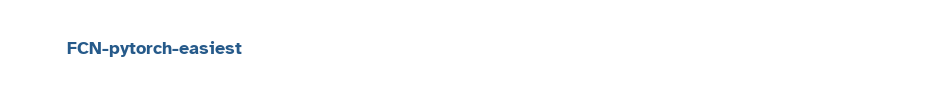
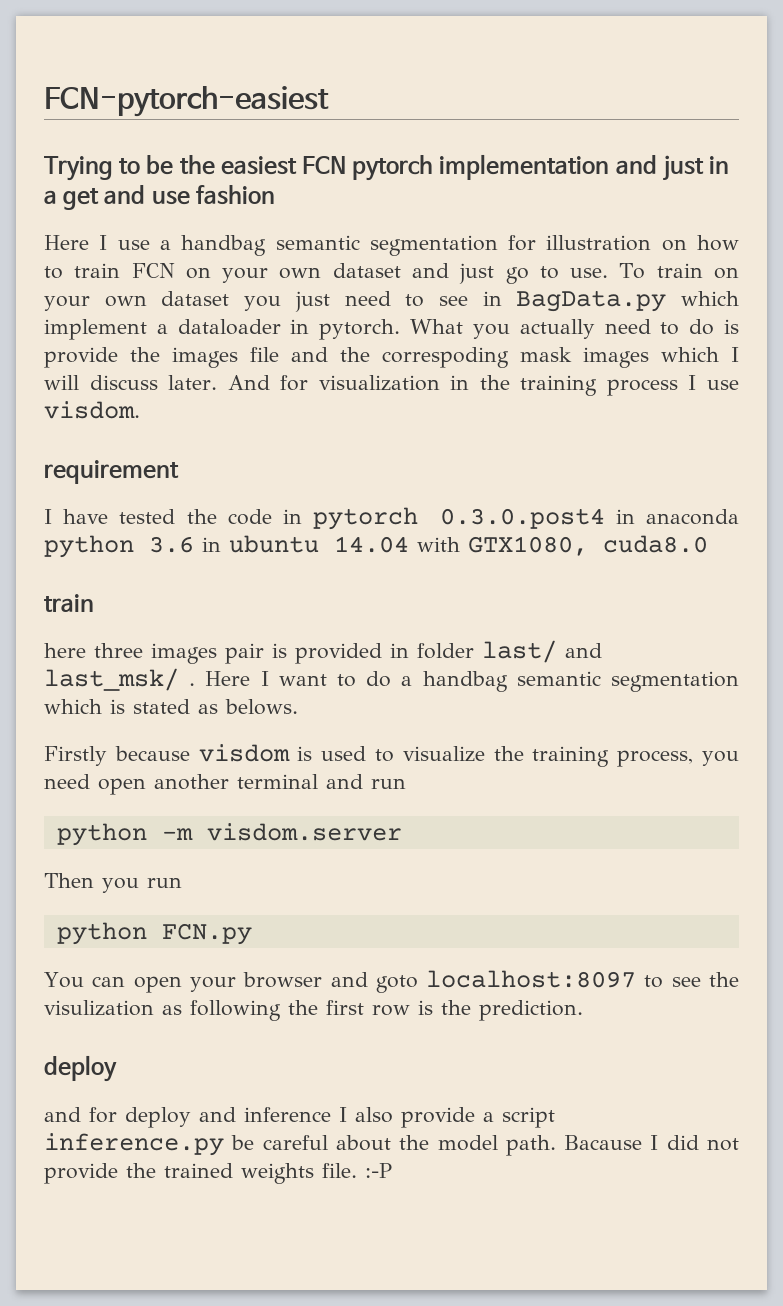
(242, 49) none -> [44,154,730,181] [44,185,275,210] [44,235,739,256] [44,263,739,284] [44,290,739,312] [44,319,740,340] [44,347,739,368] [44,375,739,396] [44,401,140,419] [44,460,179,484] [44,507,739,530] [44,535,708,558] [44,594,94,612] [44,640,602,664] [44,668,739,692] [44,699,298,715] [44,744,739,767] [44,774,406,795] [56,823,402,846] [44,873,182,893] [56,922,252,945] [44,970,739,993] [44,1000,583,1021] [44,1055,117,1082] [44,1107,555,1128] [44,1133,739,1156] [44,1163,392,1184] // Trying to be the easiest FCN pytorch implementation and just in a get and use fashion // Here I use a handbag semantic segmentation for illustration on how to train FCN on your own dataset and just go to use. To train on your own dataset you just need to see in BagData.py which implement a dataloader in pytorch. What you actually need to do is provide the images file and the correspoding mask images which I will discuss later. And for visualization in the training process I use visdom. // requirement // I have tested the code in pytorch 0.3.0.post4 in anaconda python 3.6 in ubuntu 14.04 with GTX1080, cuda8.0 // train // here three images pair is provided in folder last/ and last_msk/ . Here I want to do a handbag semantic segmentation which is stated as belows. // Firstly because visdom is used to visualize the training process, you need open another terminal and run // python -m visdom.server // Then you run // python FCN.py // You can open your browser and goto localhost:8097 to see the visulization as following the first row is the prediction. // deploy // and for deploy and inference I also provide a script inference.py be careful about the model path. Bacause I did not provide the trained weights file. :-P

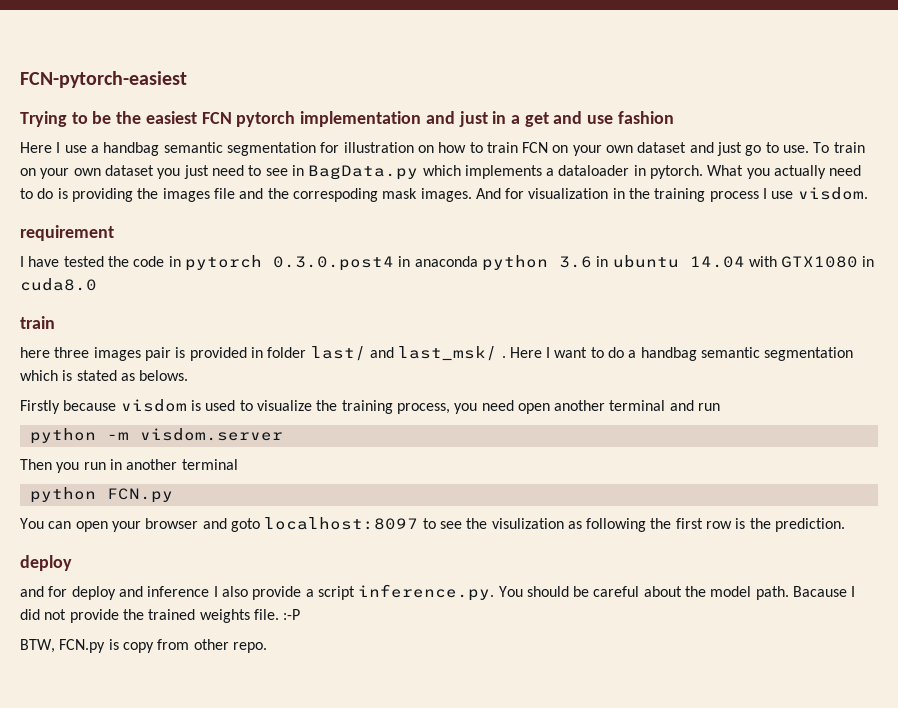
[44,319,147,340] implement -> [464,165,542,179] implements
[44,347,118,368] provide -> [71,188,133,202] providing
[583,347,739,368] [44,375,218,390] images which I will discuss later. -> [420,188,472,202] images.
[468,536,588,556] GTX1080, -> [781,256,875,268] GTX1080 in
(182, 882) none -> [109,459,238,470] in another terminal
[44,1133,224,1156] inference.py -> [358,584,569,601] inference.py. You should
(392, 1170) none -> [20,639,267,653] // BTW, FCN.py is copy from other repo.

